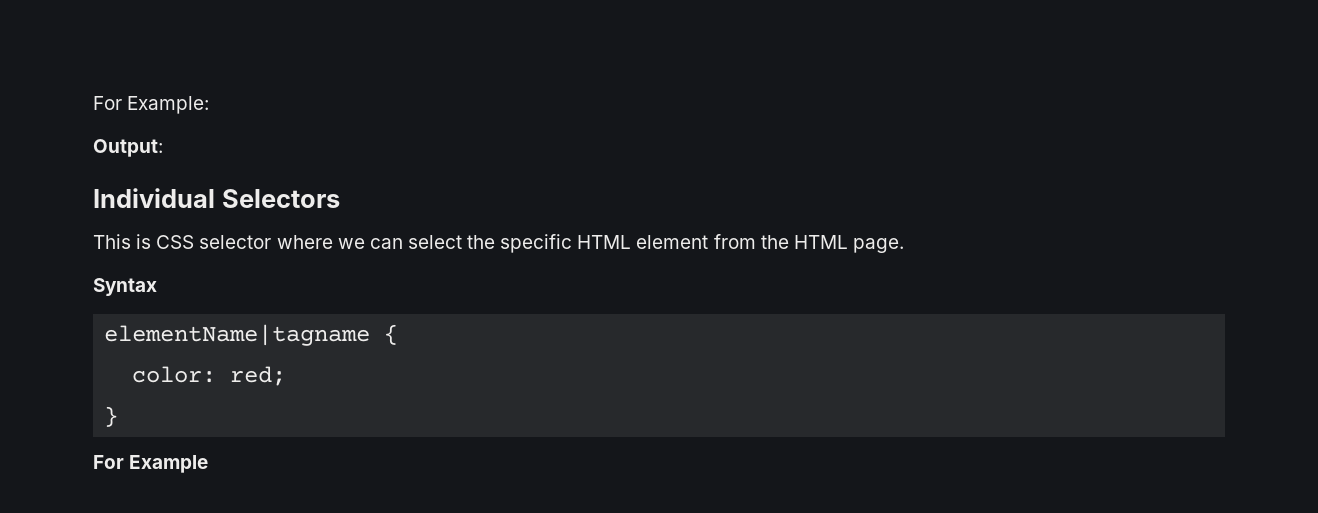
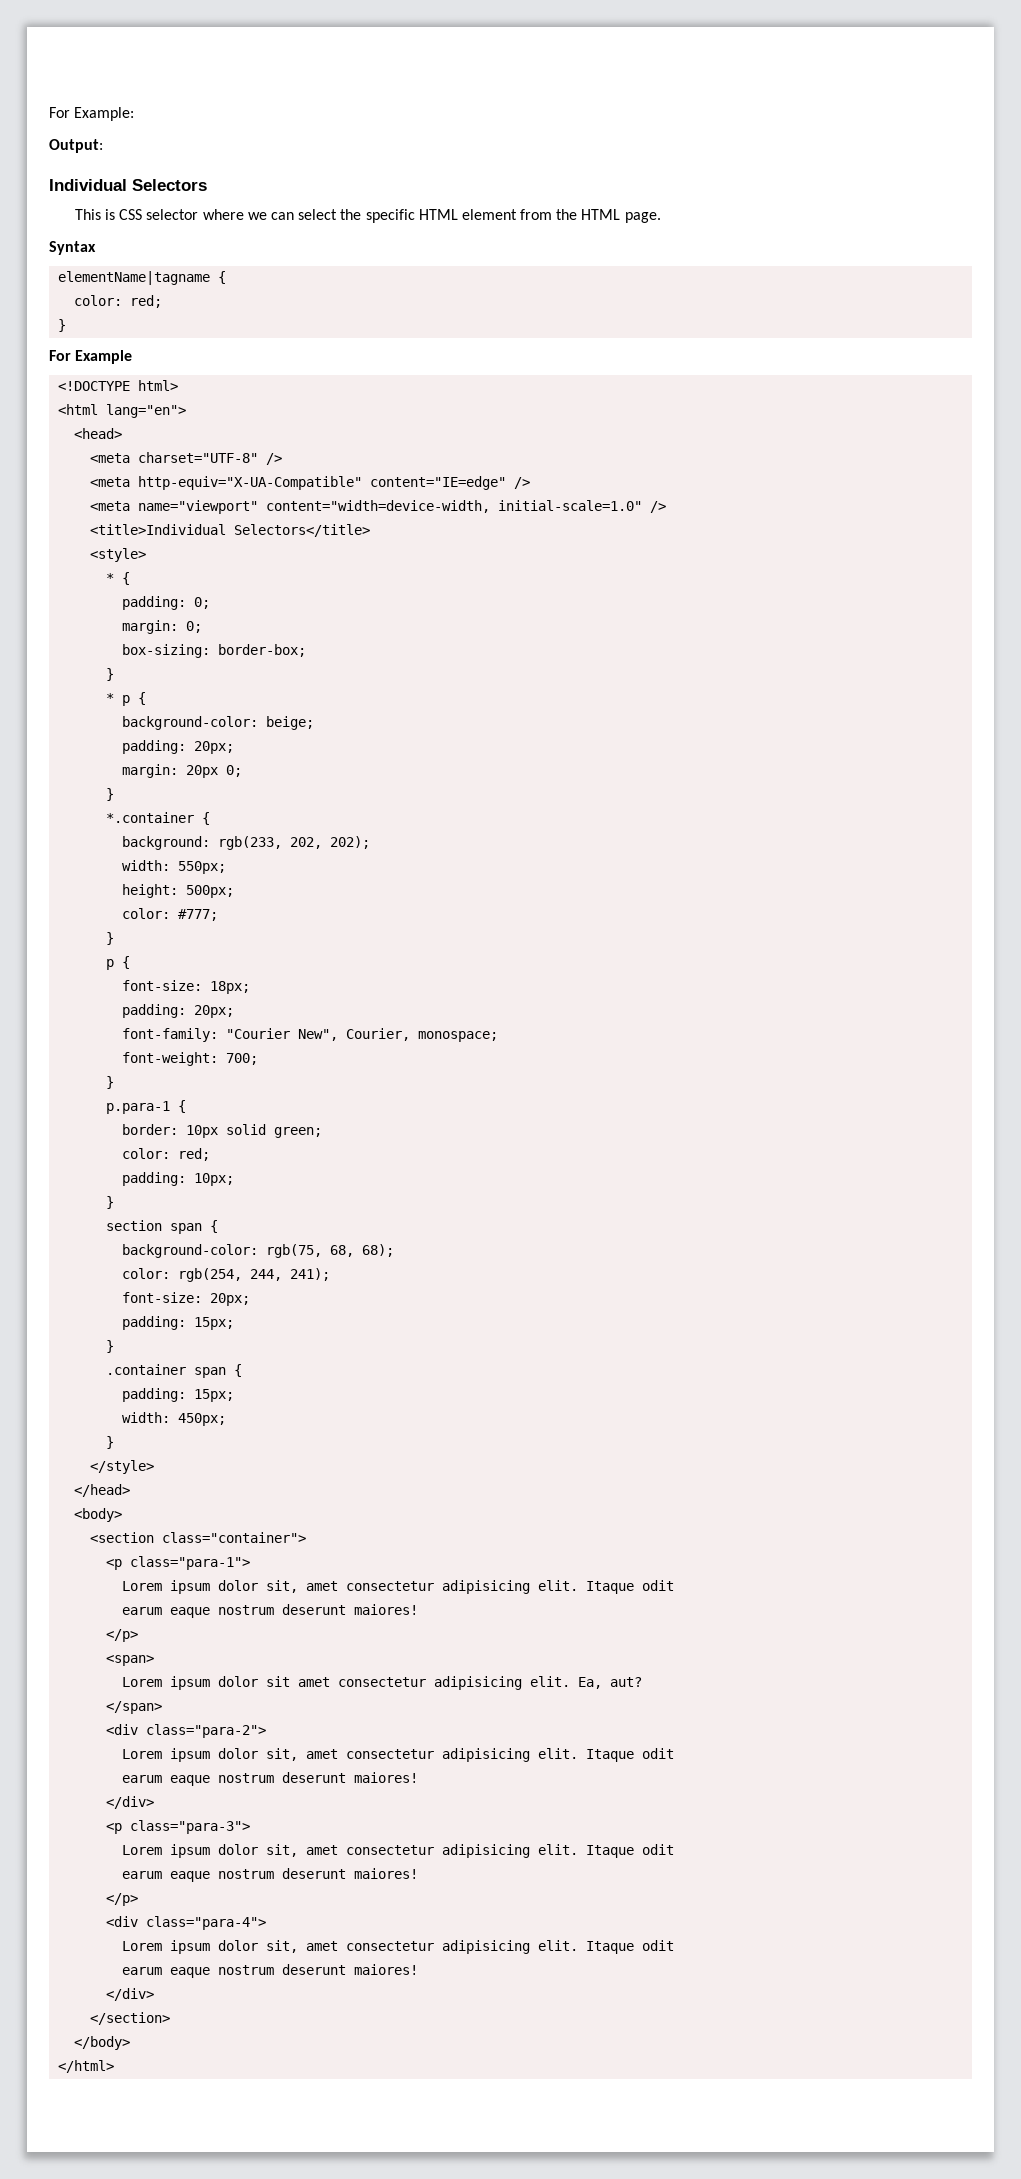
(209, 464) none -> [58,380,179,391] [58,404,187,418] [74,428,123,439] [90,452,283,465] [90,476,531,490] [90,500,667,514] [90,524,371,537] [90,548,147,562] [106,572,131,585] [122,596,211,610] [122,620,203,634] [122,644,307,658] [106,668,115,681] [106,692,147,706] [122,716,315,730] [122,740,235,754] [122,764,243,778] [106,788,115,801] [106,812,211,825] [122,836,371,850] [122,860,227,874] [122,884,235,898] [122,908,219,921] [106,932,115,945] [106,956,131,970] [122,980,251,994] [122,1004,235,1018] [122,1028,499,1042] [122,1052,259,1066] [106,1076,115,1089] [106,1100,187,1114] [122,1124,323,1138] [122,1148,211,1161] [122,1172,235,1186] [106,1196,115,1209] [106,1220,219,1234] [122,1244,395,1258] [122,1268,331,1282] [122,1292,251,1306] [122,1316,235,1330] [106,1340,115,1353] [106,1364,243,1378] [122,1388,235,1402] [122,1412,227,1426] [106,1436,115,1449] [90,1460,155,1474] [74,1484,131,1497] [74,1508,123,1522] [90,1532,307,1543] [106,1556,251,1570] [122,1580,675,1594] [122,1604,419,1618] [106,1629,139,1642] [106,1655,155,1666] [122,1676,643,1690] [106,1701,163,1714] [106,1724,267,1738] [122,1748,675,1762] [122,1772,419,1786] [106,1796,155,1809] [106,1820,251,1834] [122,1844,675,1858] [122,1868,419,1882] [106,1893,139,1906] [106,1916,267,1930] [122,1940,675,1954] [122,1964,419,1978] [106,1988,155,2001] [90,2012,171,2025] [74,2036,131,2050] [58,2060,115,2073] // <!DOCTYPE html> // <html lang="en"> // <head> // <meta charset="UTF-8" /> // <meta http-equiv="X-UA-Compatible" content="IE=edge" /> // <meta name="viewport" content="width=device-width, initial-scale=1.0" /> // <title>Individual Selectors</title> // <style> // * { // padding: 0; // margin: 0; // box-sizing: border-box; // } // * p { // background-color: beige; // padding: 20px; // margin: 20px 0; // } // *.container { // background: rgb(233, 202, 202); // width: 550px; // height: 500px; // color: #777; // } // p { // font-size: 18px; // padding: 20px; // font-family: "Courier New", Courier, monospace; // font-weight: 700; // } // p.para-1 { // border: 10px solid green; // color: red; // padding: 10px; // } // section span { // background-color: rgb(75, 68, 68); // color: rgb(254, 244, 241); // font-size: 20px; // padding: 15px; // } // .container span { // padding: 15px; // width: 450px; // } // </style> // </head> // <body> // <section class="container"> // <p class="para-1"> // Lorem ipsum dolor sit, amet consectetur adipisicing elit. Itaque odit // earum eaque nostrum deserunt maiores! // </p> // <span> // Lorem ipsum dolor sit amet consectetur adipisicing elit. Ea, aut? // </span> // <div class="para-2"> // Lorem ipsum dolor sit, amet consectetur adipisicing elit. Itaque odit // earum eaque nostrum deserunt maiores! // </div> // <p class="para-3"> // Lorem ipsum dolor sit, amet consectetur adipisicing elit. Itaque odit // earum eaque nostrum deserunt maiores! // </p> // <div class="para-4"> // Lorem ipsum dolor sit, amet consectetur adipisicing elit. Itaque odit // earum eaque nostrum deserunt maiores! // </div> // </section> // </body> // </html>

